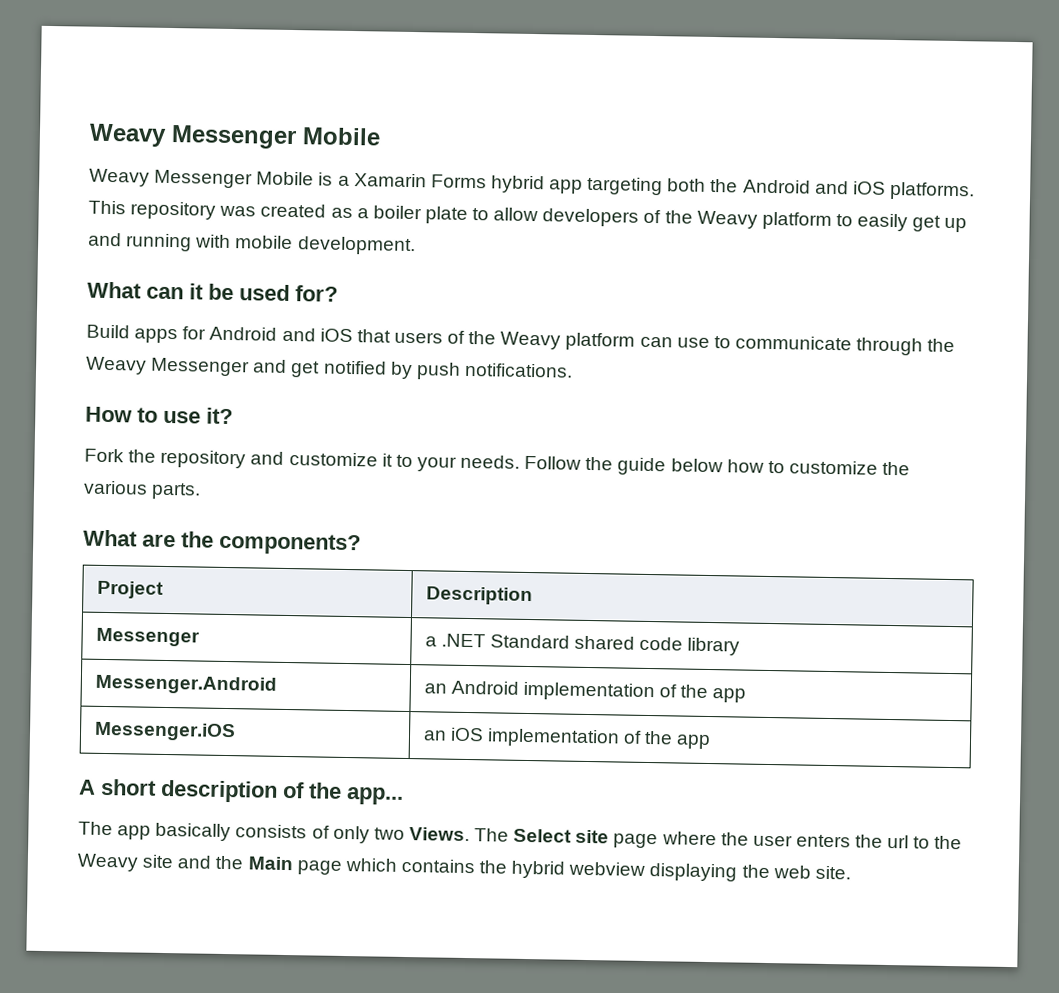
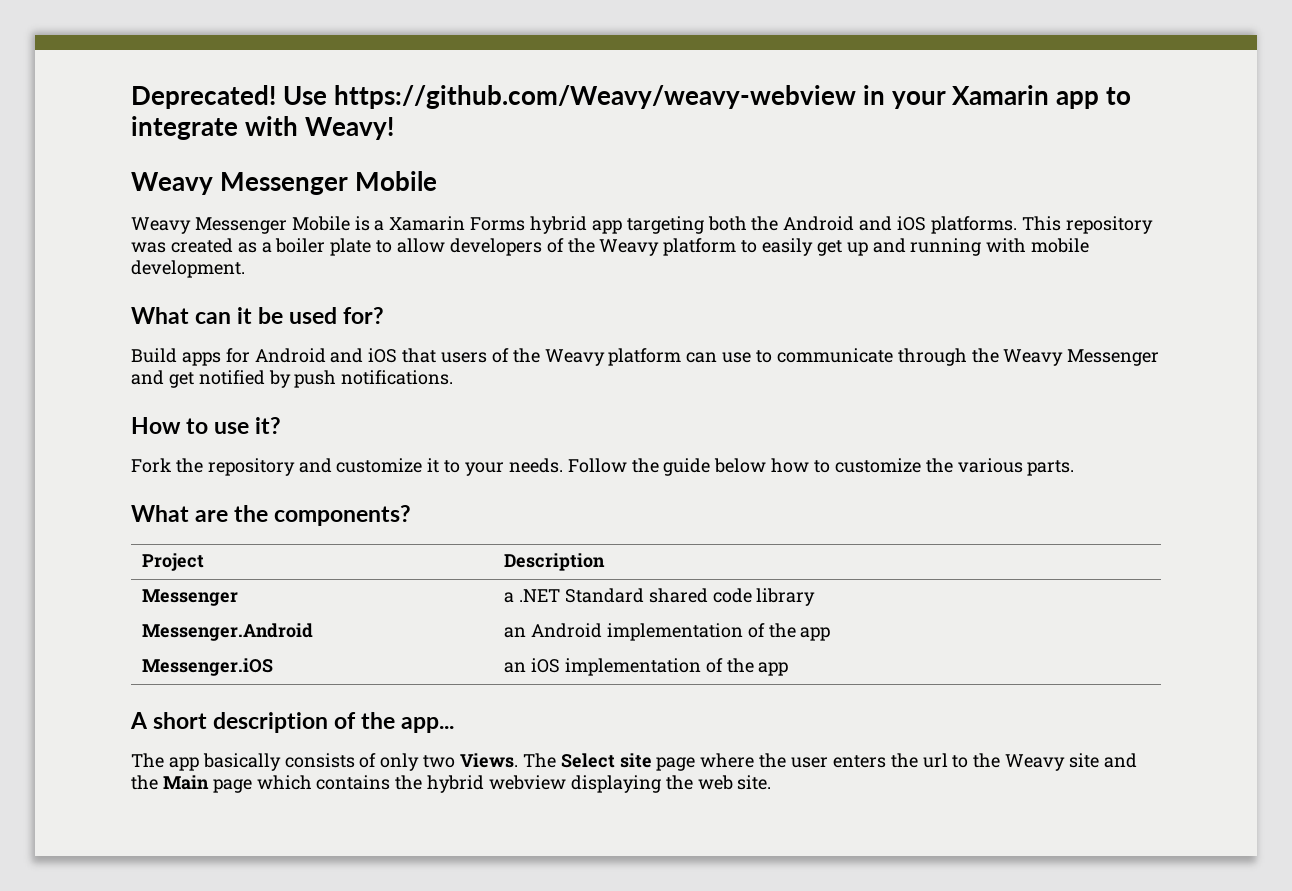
(89, 135) none -> [131,85,1132,109] [131,116,394,140] Deprecated! Use https://github.com/Weavy/weavy-webview in your Xamarin app to integrate with Weavy! //

